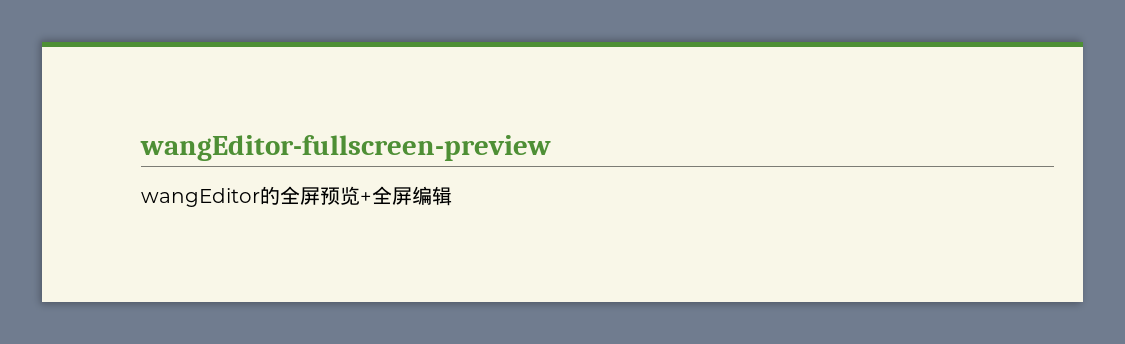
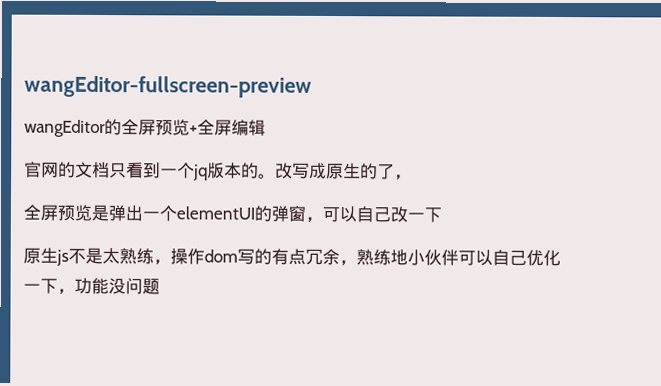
(452, 196) none -> [24,161,412,181] [23,204,442,223] [23,247,561,267] [23,277,160,295] // 官网的文档只看到一个jq版本的。改写成原生的了， // 全屏预览是弹出一个elementUI的弹窗，可以自己改一下 // 原生js不是太熟练，操作dom写的有点冗余，熟练地小伙伴可以自己优化一下，功能没问题

